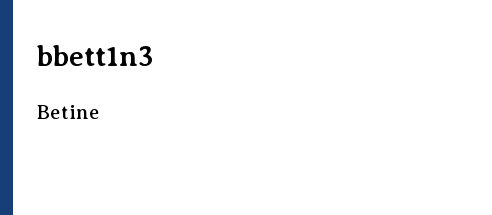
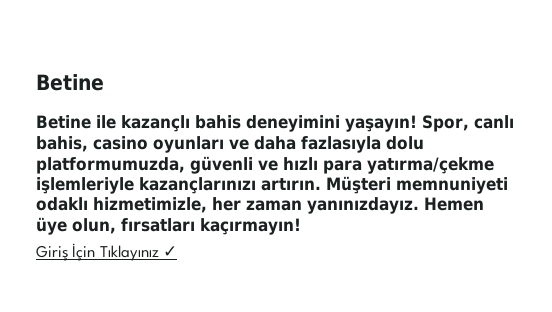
[37,45,154,66] [37,105,100,119] bbett1n3 // Betine -> [36,74,104,91] [36,115,514,132] [36,136,424,153] [36,156,494,174] [36,176,508,194] [36,197,484,214] [36,217,301,235] [36,243,178,261] Betine // Betine ile kazançlı bahis deneyimini yaşayın! Spor, canlı bahis, casino oyunları ve daha fazlasıyla dolu platformumuzda, güvenli ve hızlı para yatırma/çekme işlemleriyle kazançlarınızı artırın. Müşteri memnuniyeti odaklı hizmetimizle, her zaman yanınızdayız. Hemen üye olun, fırsatları kaçırmayın! // Giriş İçin Tıklayınız ✓

